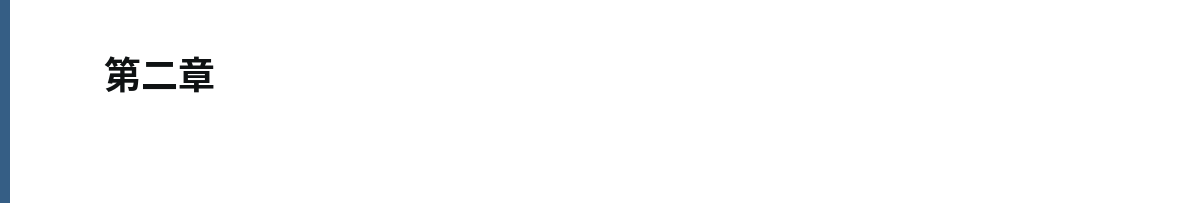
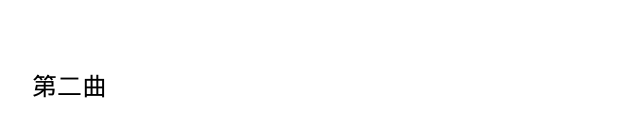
[178,56,215,93] 章 -> [82,74,107,98] 曲

